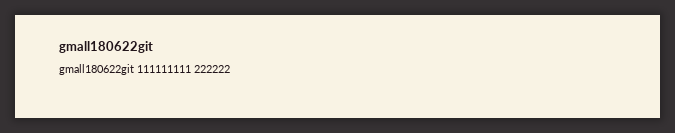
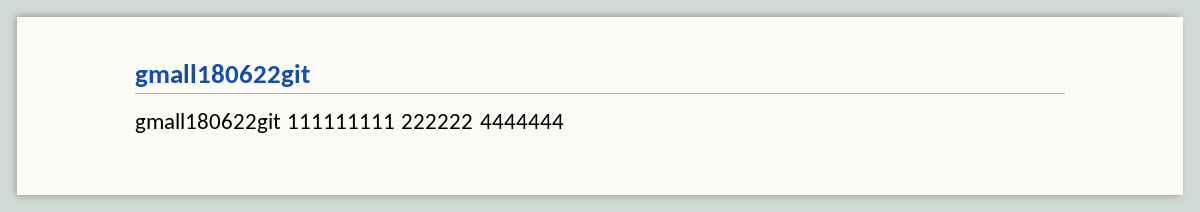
(230, 69) none -> [479,114,564,129] 4444444

